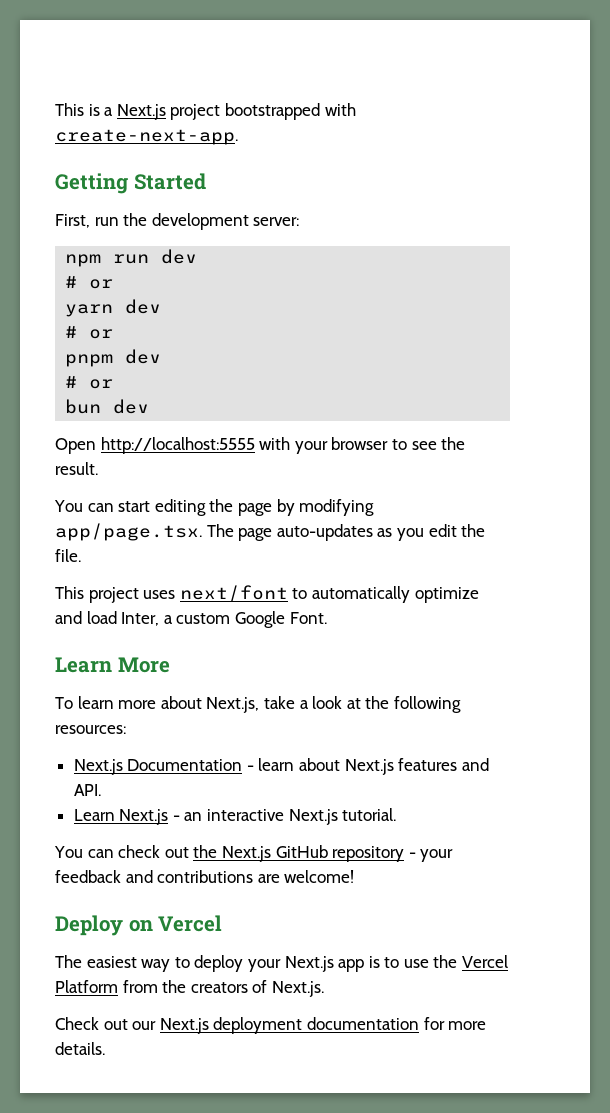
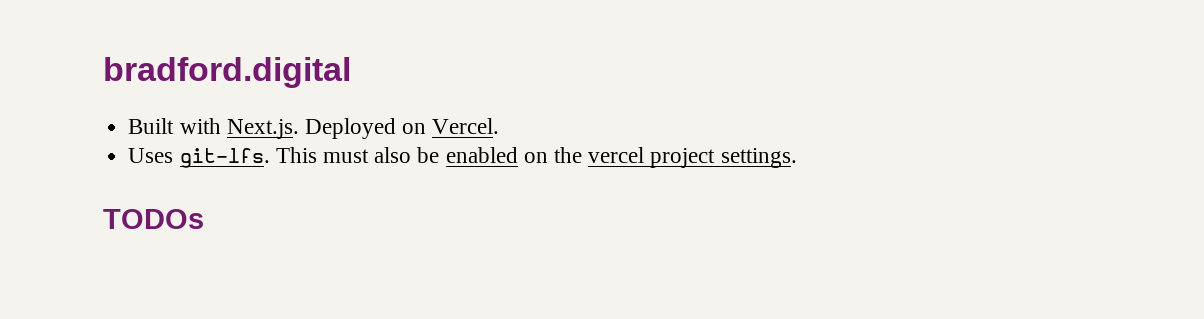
[55,103,356,120] [55,129,238,145] [55,173,206,194] [55,213,300,230] [65,249,198,267] [65,276,114,289] [65,299,162,317] [65,326,114,339] [65,349,162,367] [65,376,114,389] [65,399,150,414] [55,437,466,454] [55,462,98,475] [54,499,375,516] [55,523,486,541] [55,549,81,562] [55,585,479,603] [55,611,327,628] [55,657,170,673] [55,696,461,713] [55,725,126,734] [73,758,489,775] [73,784,101,796] [73,808,397,825] [54,845,454,862] [55,870,355,883] [55,915,223,936] [55,955,509,972] [55,980,324,997] [55,1017,487,1034] [55,1042,105,1055] This is a Next.js project bootstrapped with create-next-app. // Getting Started // First, run the development server: // npm run dev // # or // yarn dev // # or // pnpm dev // # or // bun dev // Open http://localhost:5555 with your browser to see the result. // You can start editing the page by modifying app/page.tsx. The page auto-updates as you edit the file. // This project uses next/font to automatically optimize and load Inter, a custom Google Font. // Learn More // To learn more about Next.js, take a look at the following resources: // Next.js Documentation - learn about Next.js features and API. // Learn Next.js - an interactive Next.js tutorial. // You can check out the Next.js GitHub repository - your feedback and contributions are welcome! // Deploy on Vercel // The easiest way to deploy your Next.js app is to use the Vercel Platform from the creators of Next.js. // Check out our Next.js deployment documentation for more details. -> [103,57,351,88] [128,118,500,139] [128,147,797,168] [103,209,204,229] bradford.digital // Built with Next.js. Deployed on Vercel. // Uses git-lfs. This must also be enabled on the vercel project settings. // TODOs

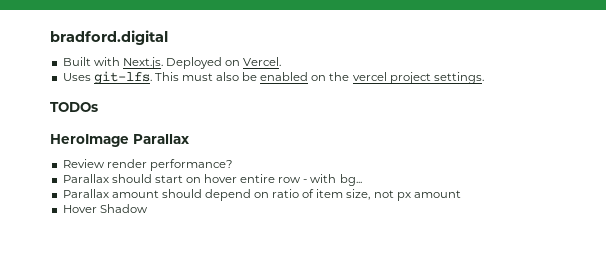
(204, 219) none -> [50,134,189,147] [62,159,233,171] [62,174,362,186] [62,189,461,201] [62,204,148,213] // HeroImage Parallax // Review render performance? // Parallax should start on hover entire row - with bg... // Parallax amount should depend on ratio of item size, not px amount // Hover Shadow

